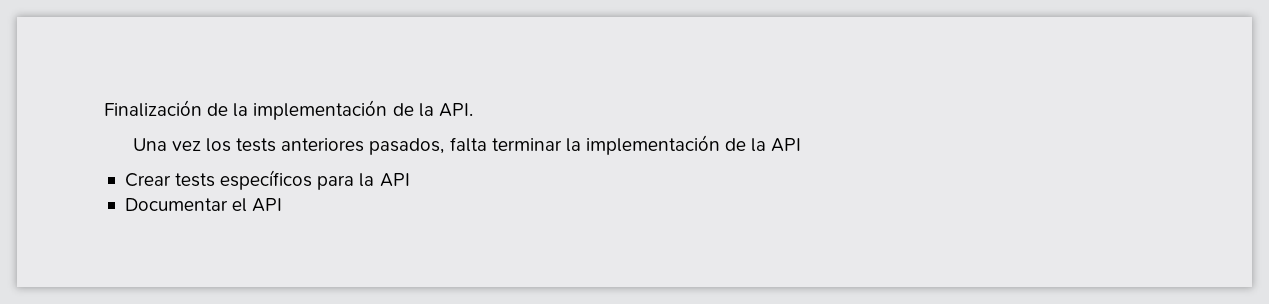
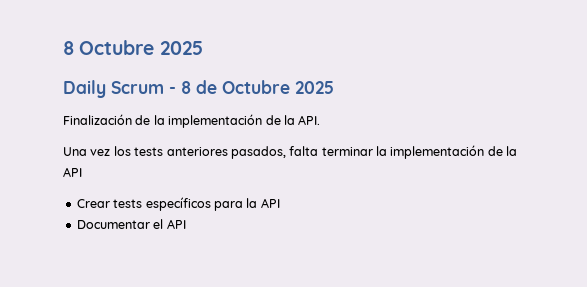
(104, 108) none -> [63,40,203,55] [63,80,334,98] 8 Octubre 2025 // Daily Scrum - 8 de Octubre 2025 //

